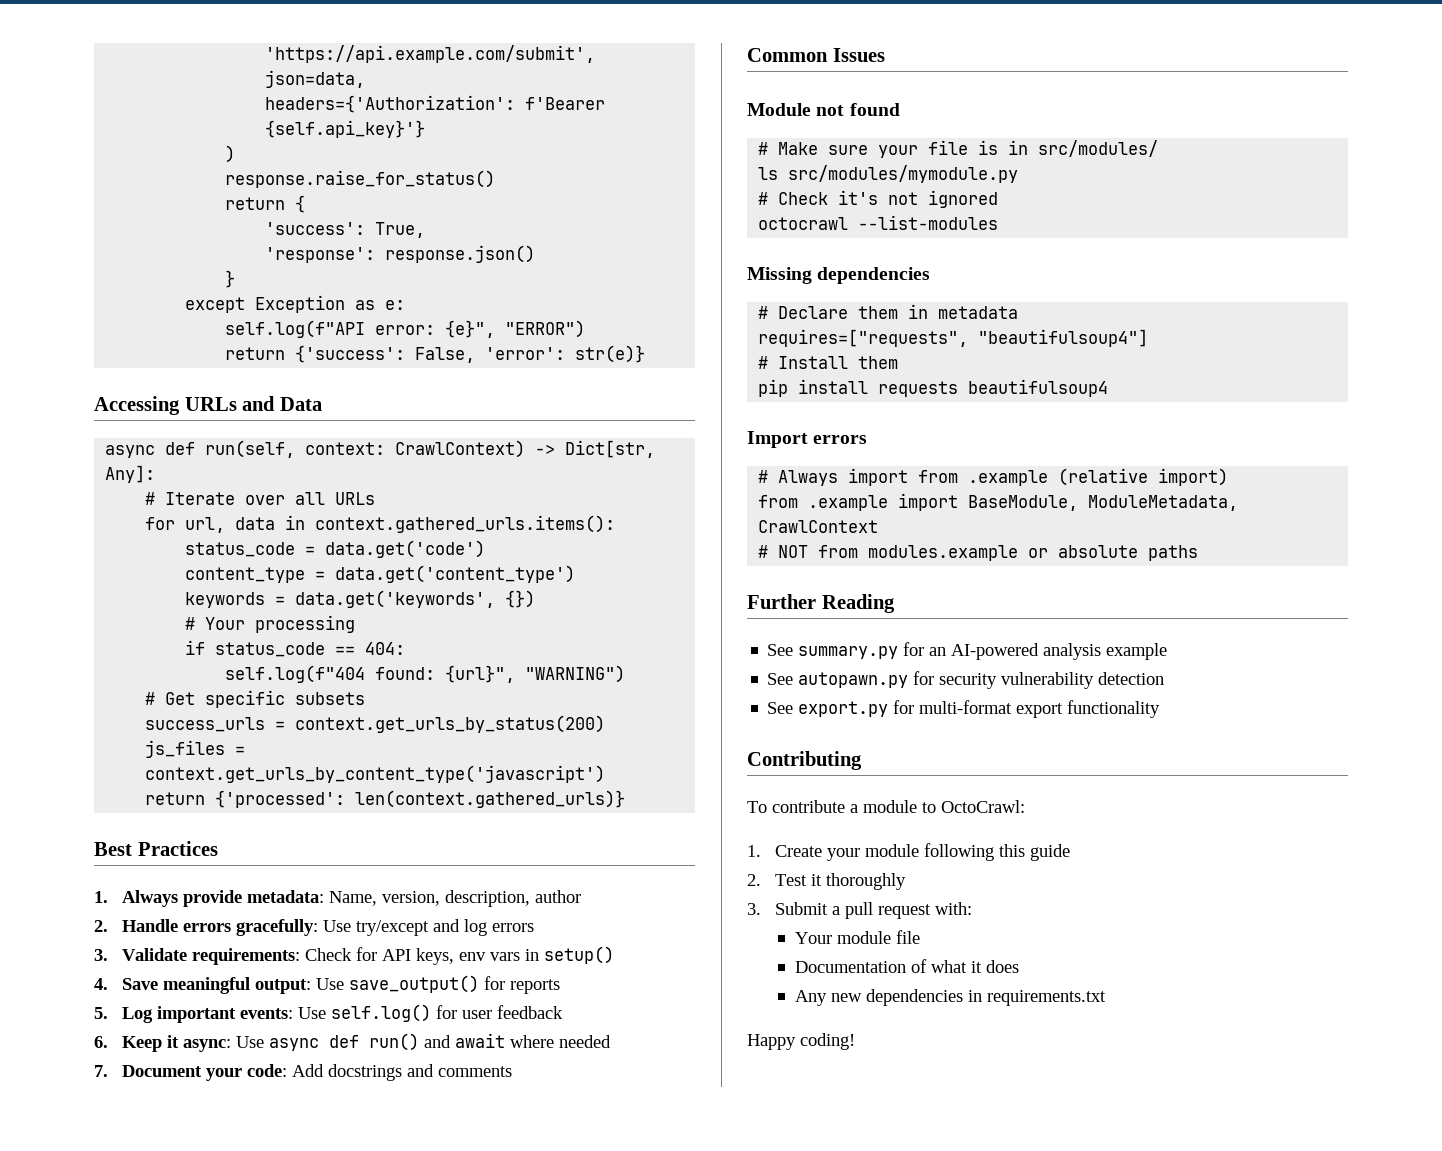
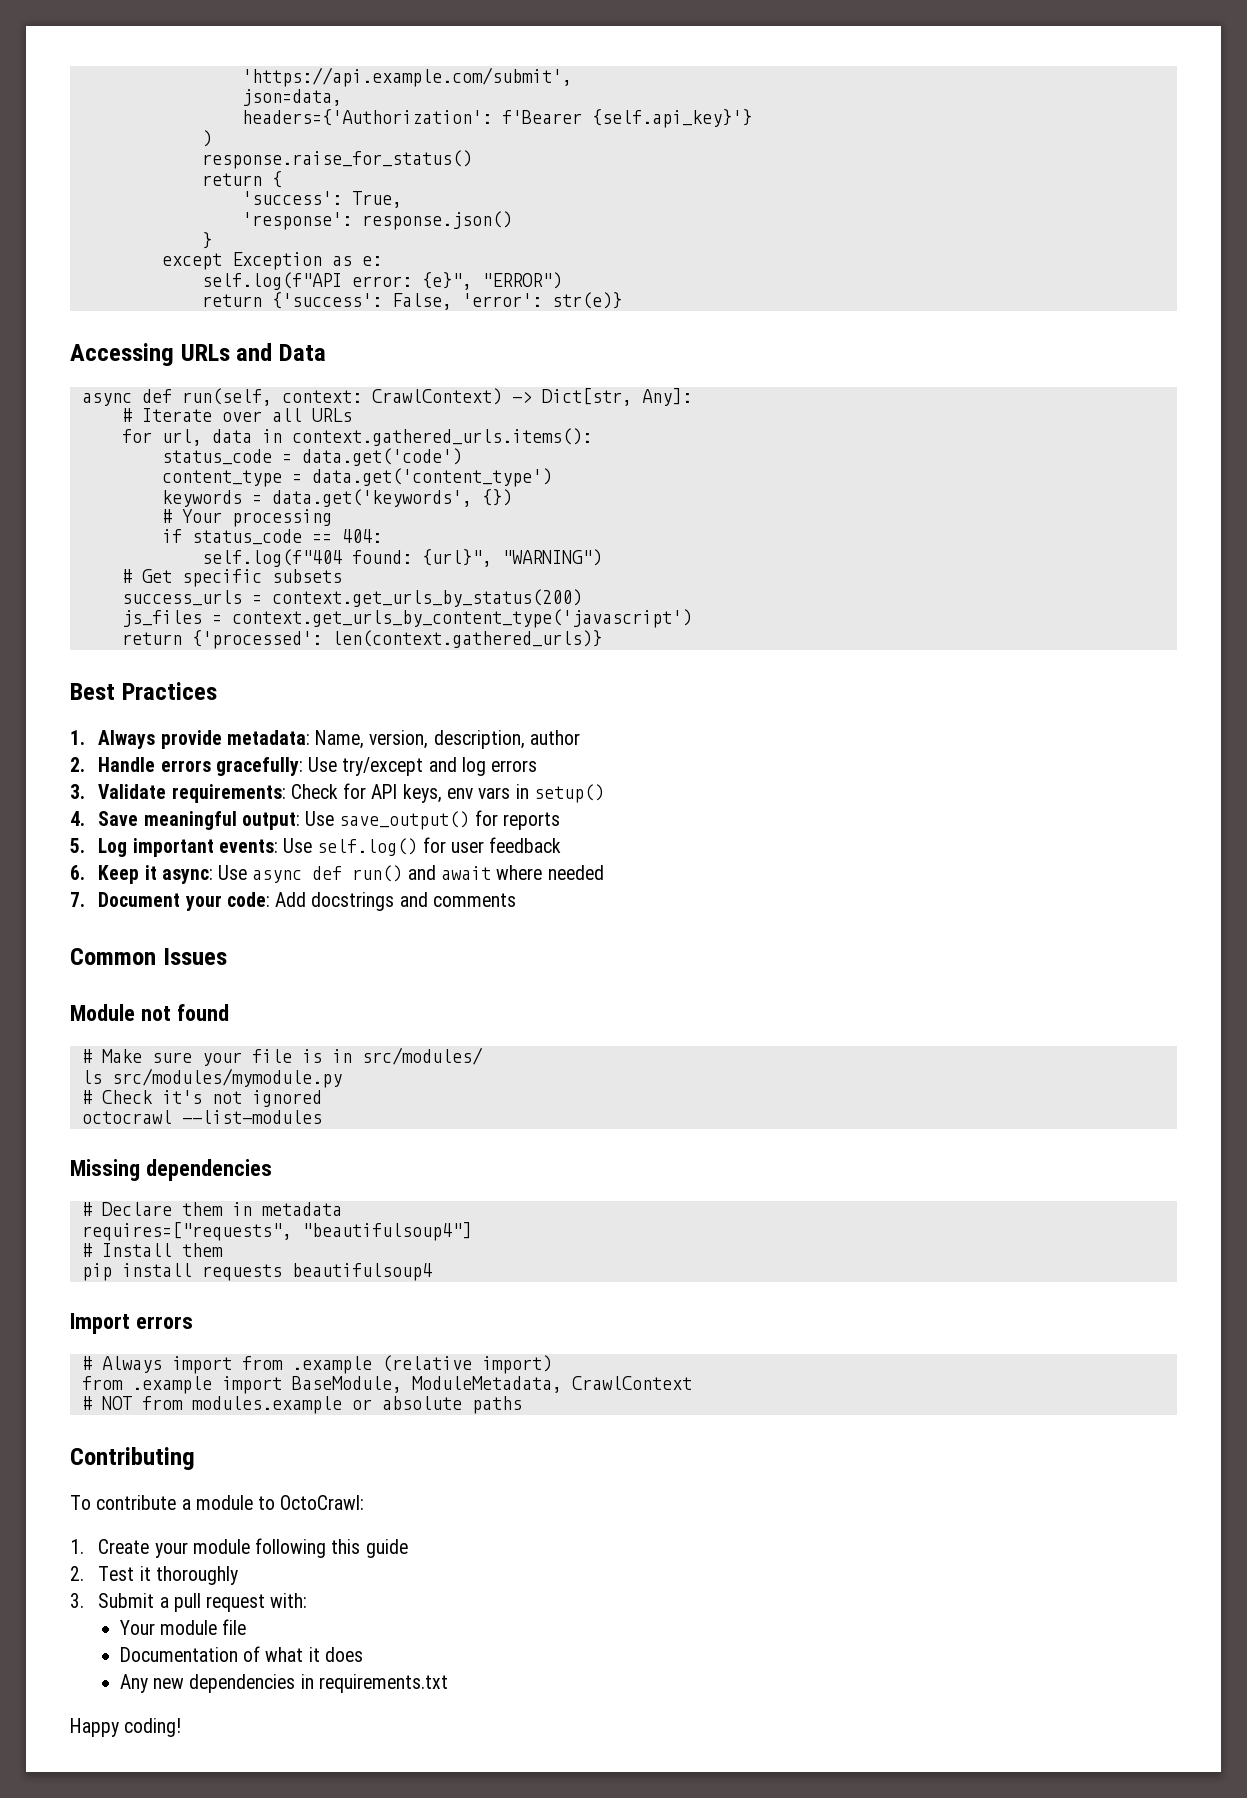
[747,594,895,613] [767,642,1168,660] [767,671,1165,689] [767,700,1161,718] // Further Reading // See summary.py for an AI-powered analysis example // See autopawn.py for security vulnerability detection // See export.py for multi-format export functionality -> (522, 1405) none

